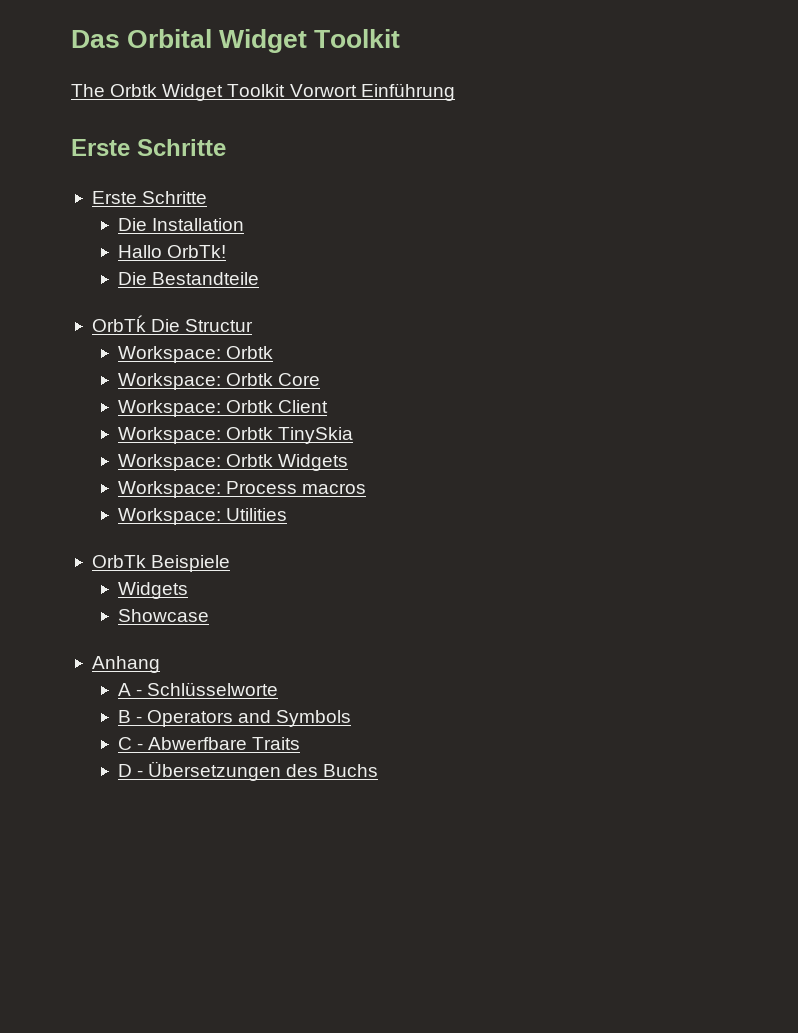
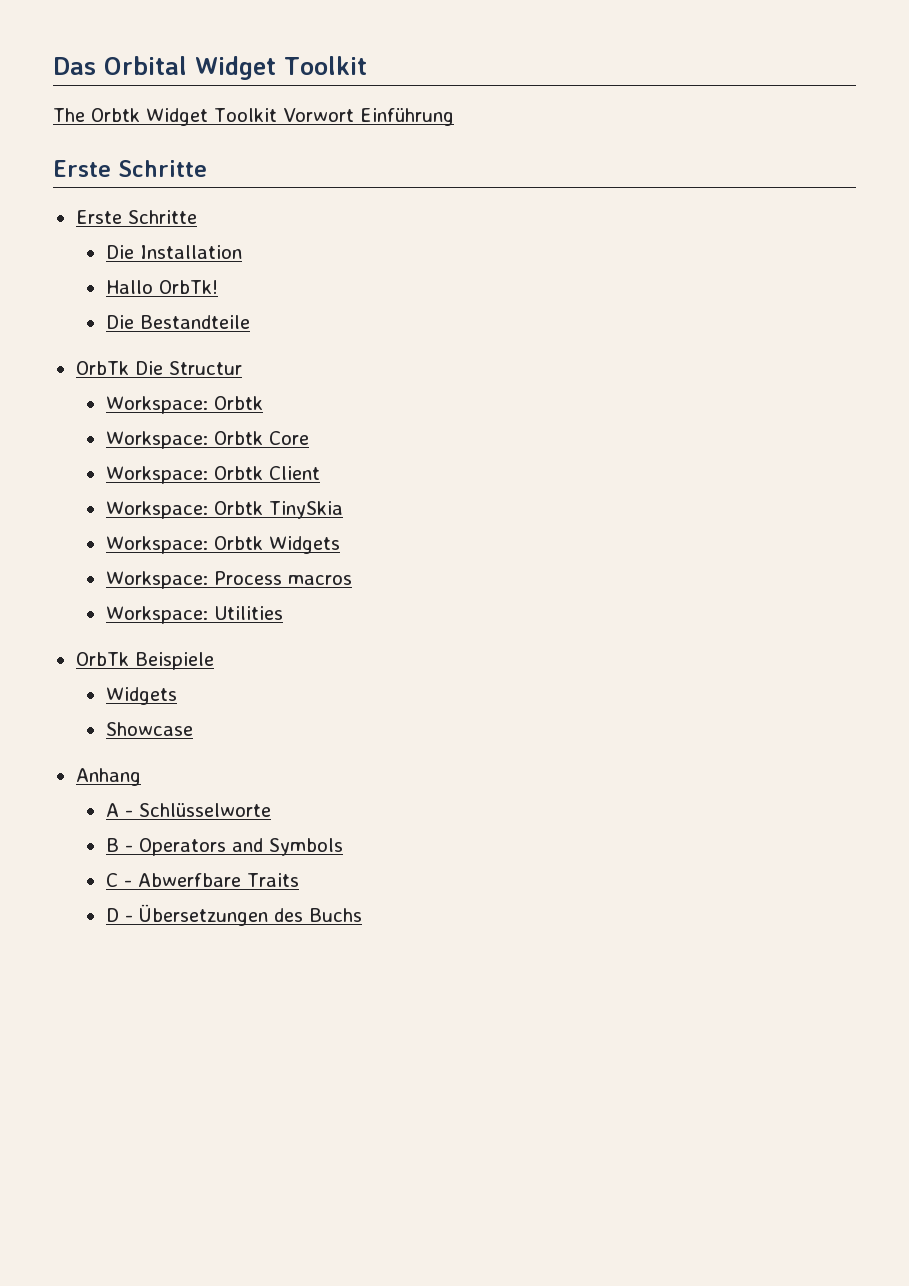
[91,315,146,332] OrbTḱ -> [75,361,129,375] OrbTk

